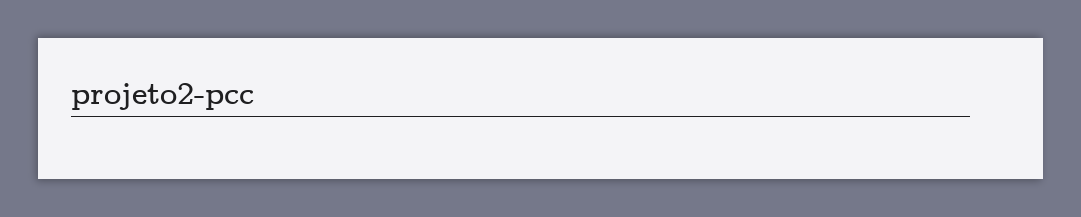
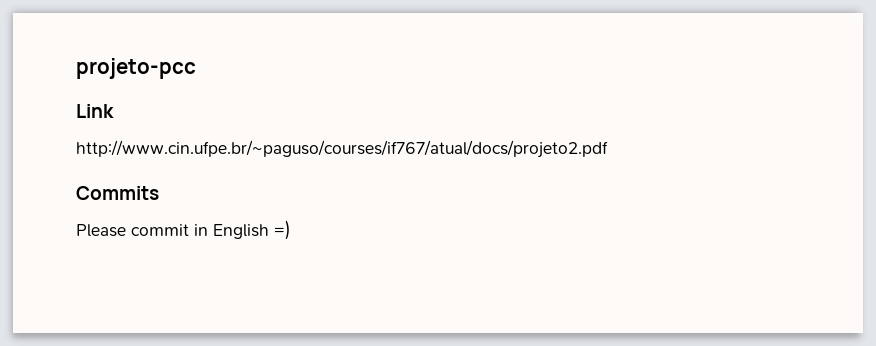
[71,83,254,110] projeto2-pcc -> [76,58,196,79] [76,104,114,118] [76,140,608,158] [76,186,159,200] [76,220,291,240] projeto-pcc // Link // http://www.cin.ufpe.br/~paguso/courses/if767/atual/docs/projeto2.pdf // Commits // Please commit in English =)

